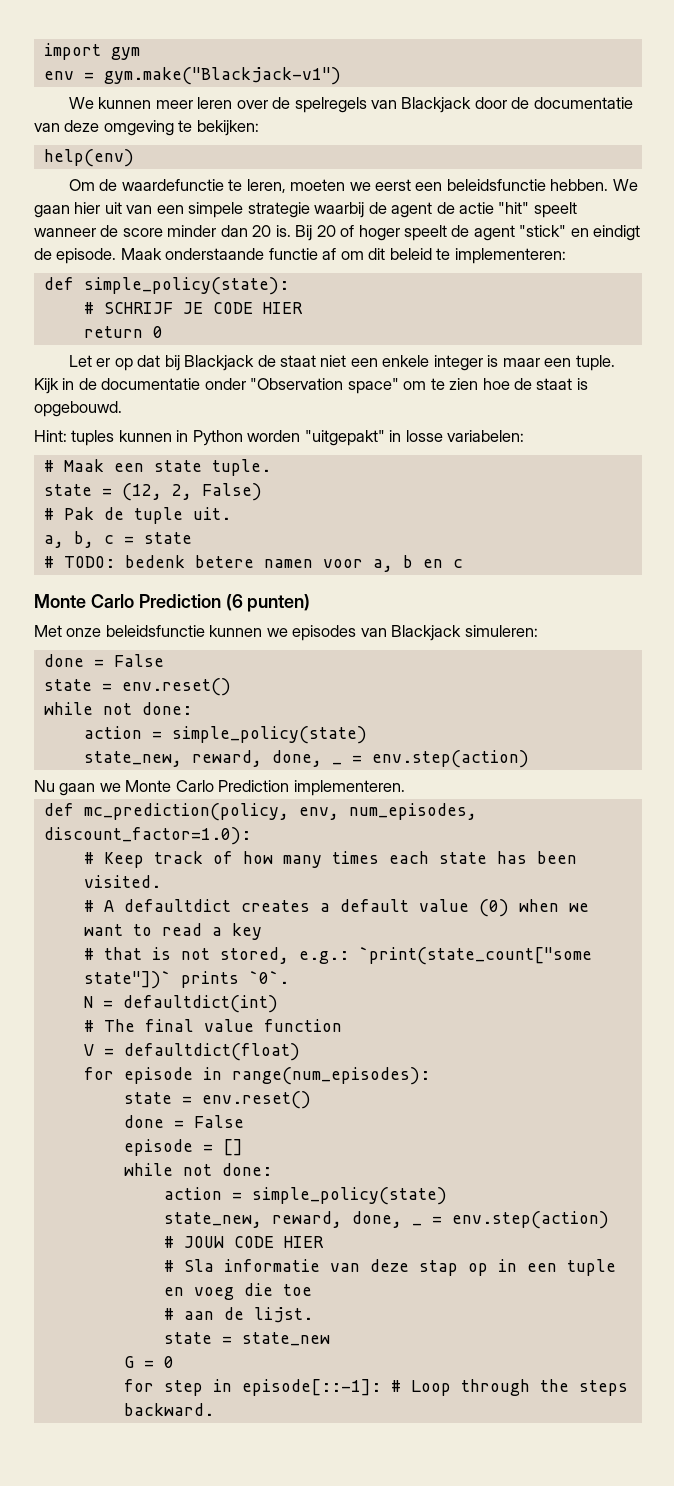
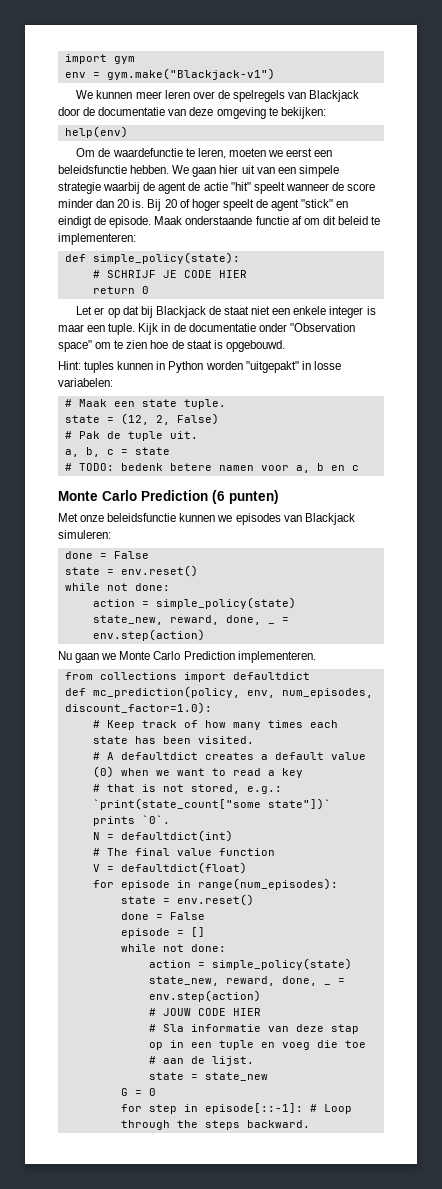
(405, 788) none -> [64,672,310,682] // from collections import defaultdict

